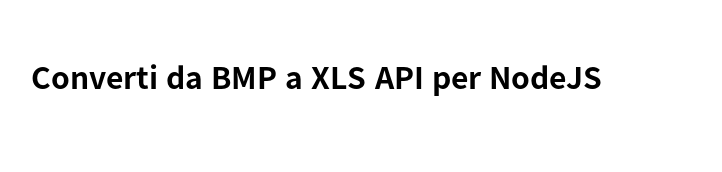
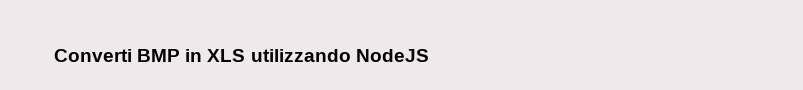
[166,65,482,96] da BMP a XLS API per -> [137,49,351,62] BMP in XLS utilizzando

